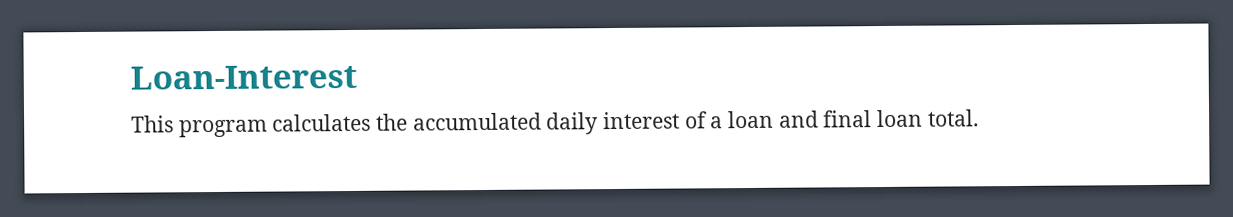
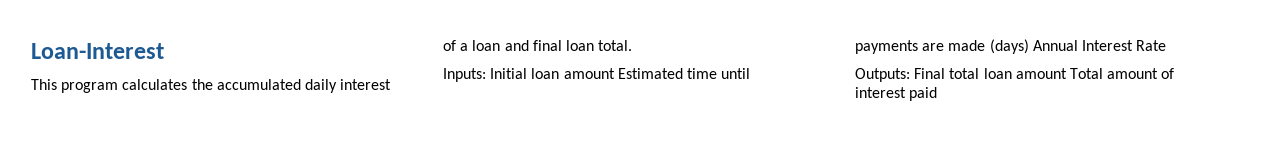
(979, 118) none -> [443,68,751,82] [855,39,1167,54] [855,68,1175,82] [855,87,938,101] // Inputs: Initial loan amount Estimated time until payments are made (days) Annual Interest Rate // Outputs: Final total loan amount Total amount of interest paid

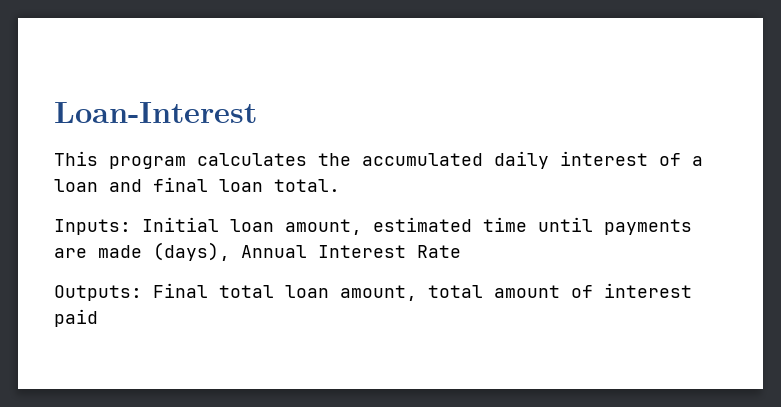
[563,68,683,79] amount Estimated -> [285,217,472,235] amount, estimated
[989,39,1029,54] (days) -> [153,242,230,261] (days),
[1015,68,1103,79] amount Total -> [340,285,483,301] amount, total

